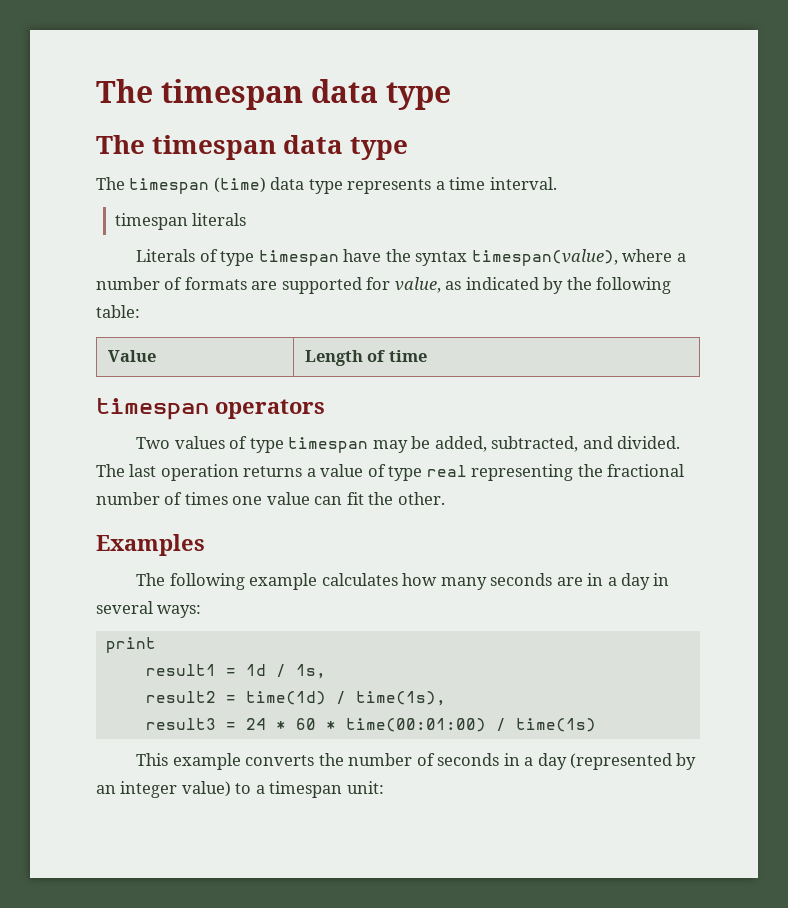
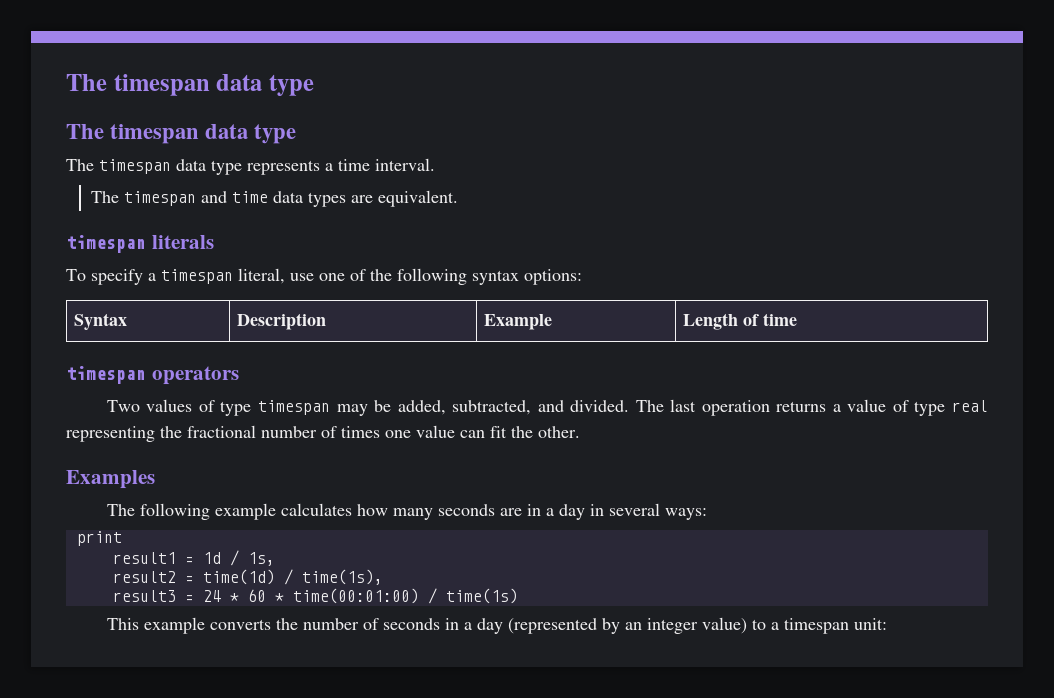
[213,177,266,193] (time) -> (171, 166) none
[114,213,247,230] [136,249,686,266] [96,277,672,294] [96,305,140,318] [107,350,156,362] timespan literals // Literals of type timespan have the syntax timespan(value), where a number of formats are supported for value, as indicated by the following table: // Value -> [91,190,459,207] [66,235,214,253] [66,268,582,285] [74,313,128,330] [237,313,327,330] [484,314,553,330] The timespan and time data types are equivalent. // timespan literals // To specify a timespan literal, use one of the following syntax options: // Syntax | Description | Example

